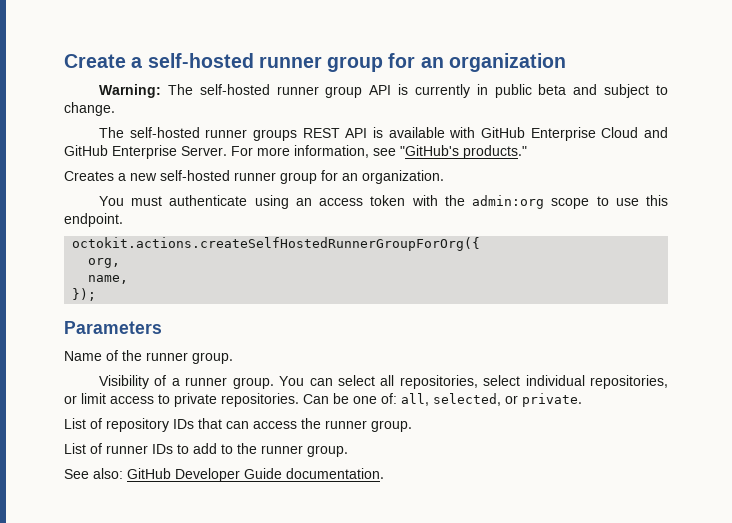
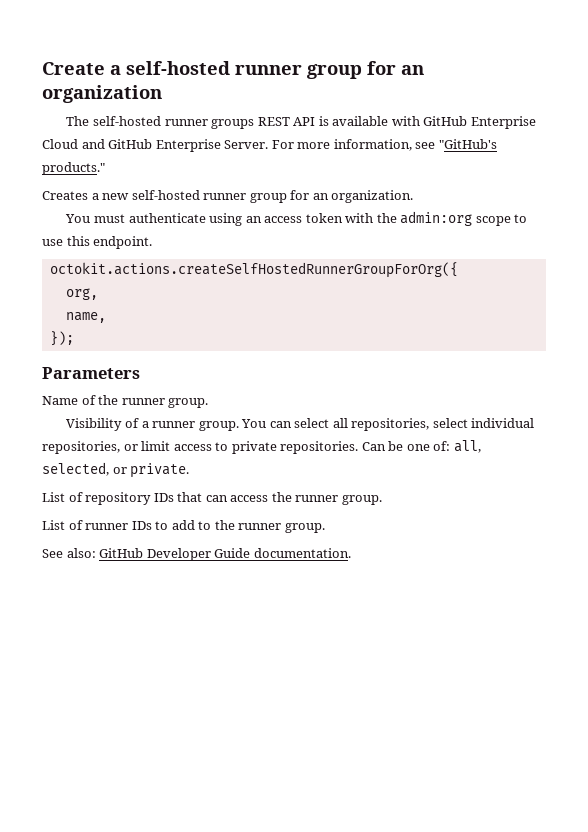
[99,84,668,98] [64,102,115,116] // Warning: The self-hosted runner group API is currently in public beta and subject to change. -> (162, 94) none

